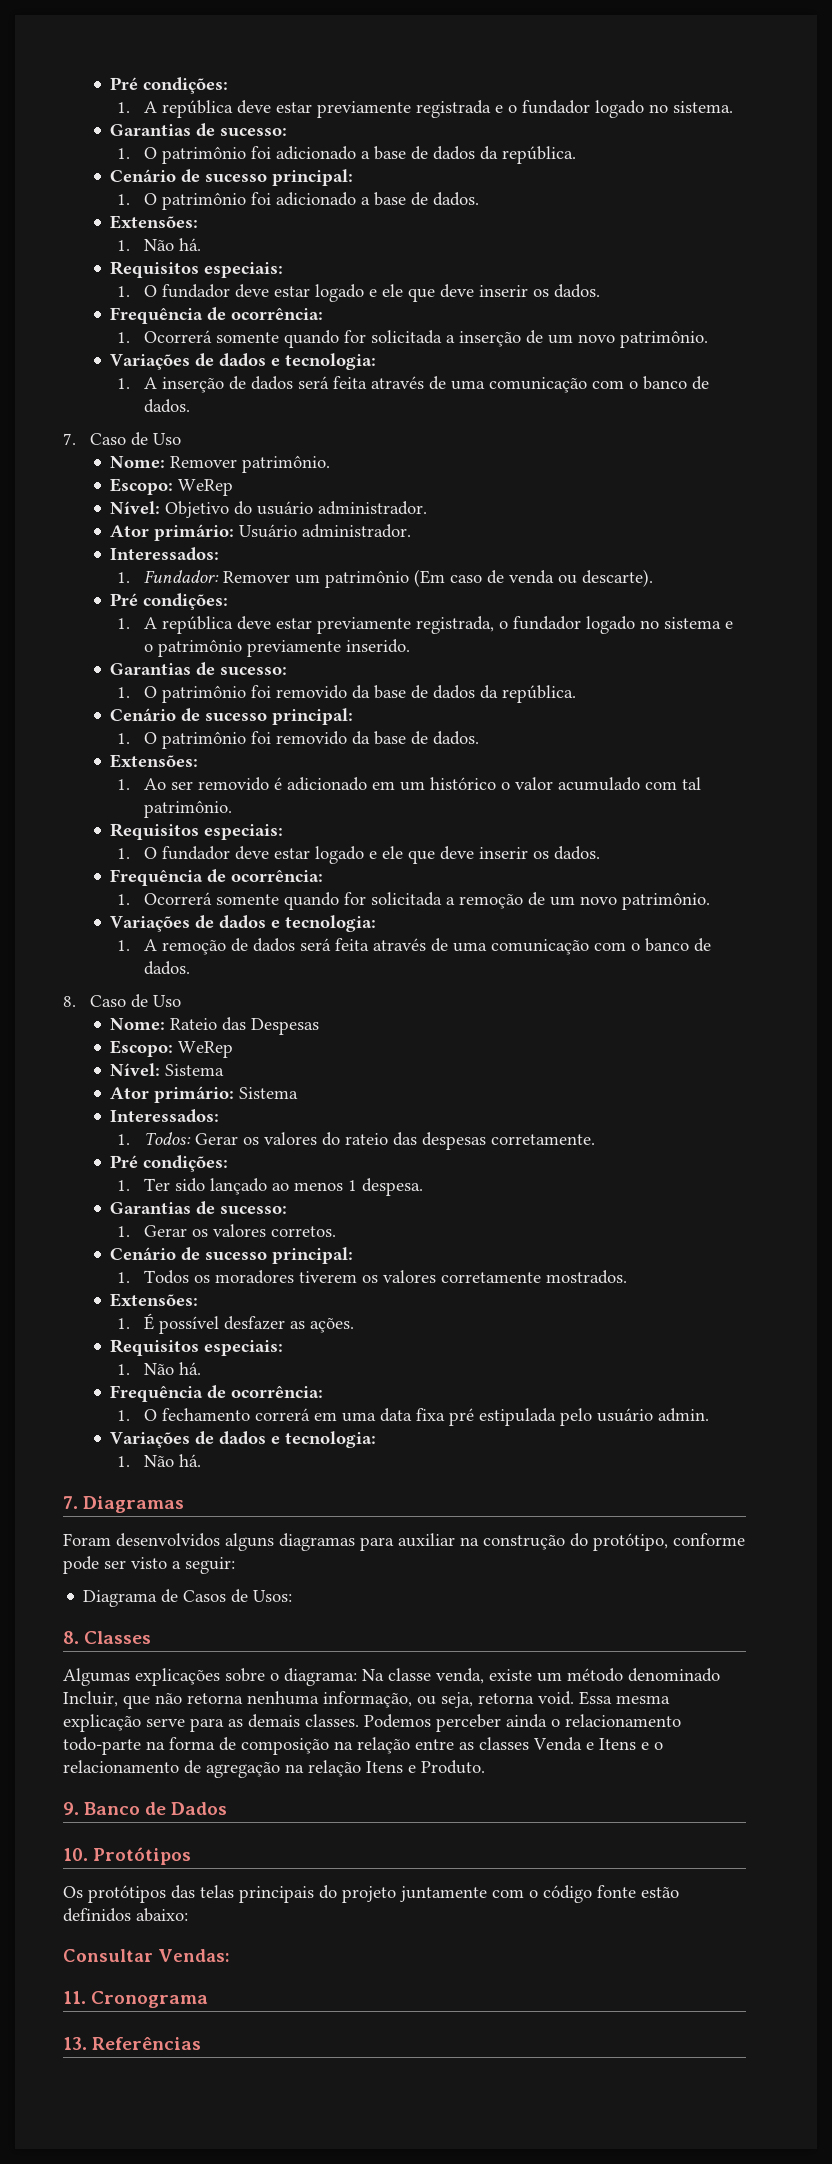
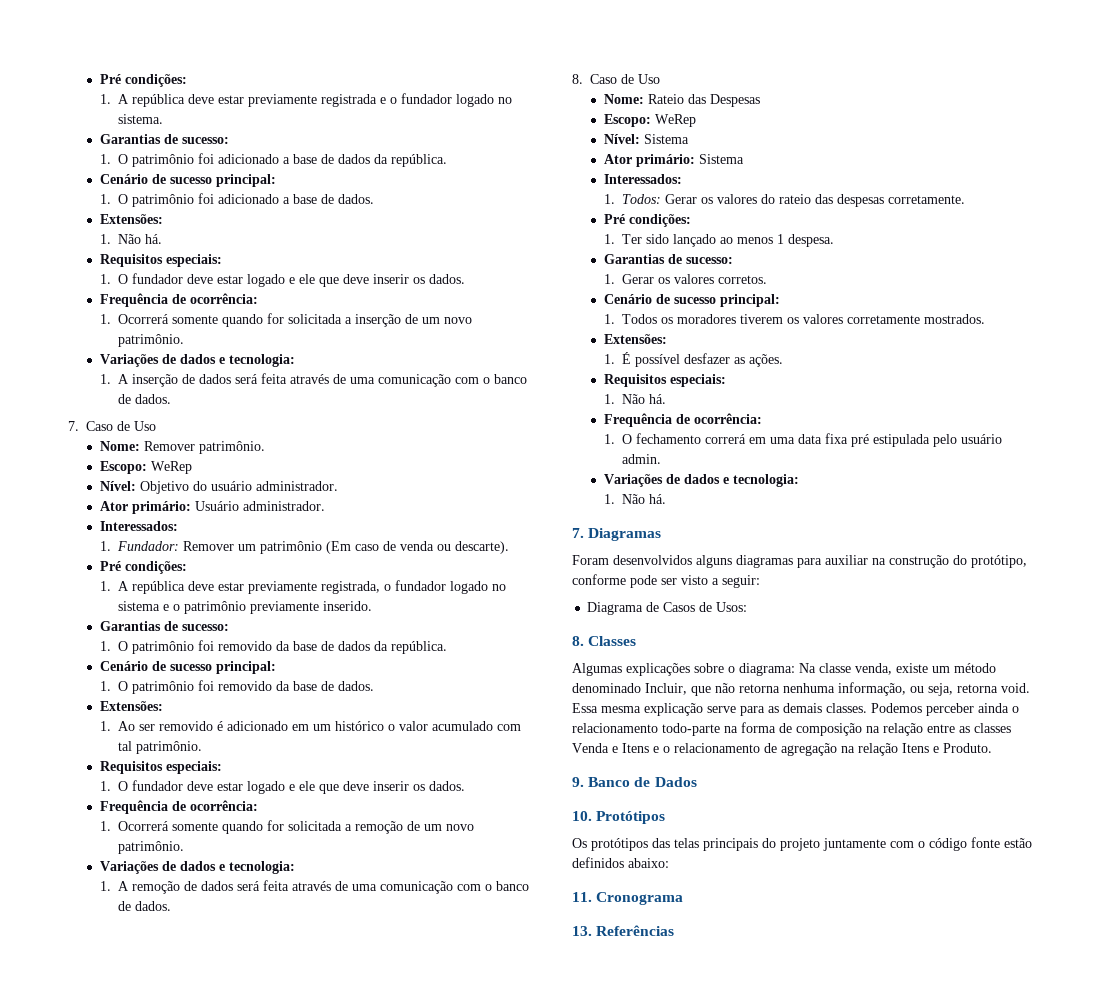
[63,1949,230,1962] // Consultar Vendas: -> (669, 863) none

